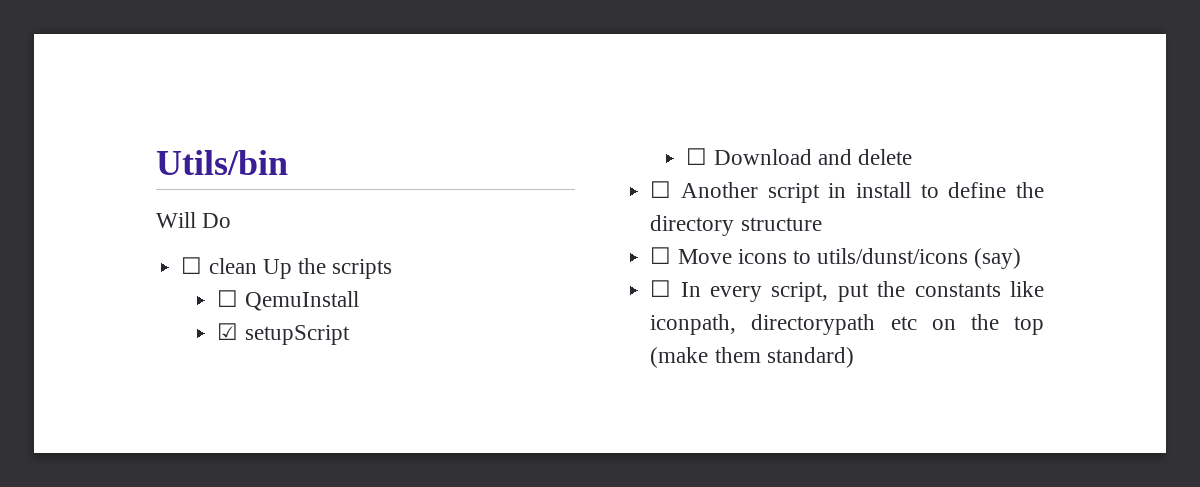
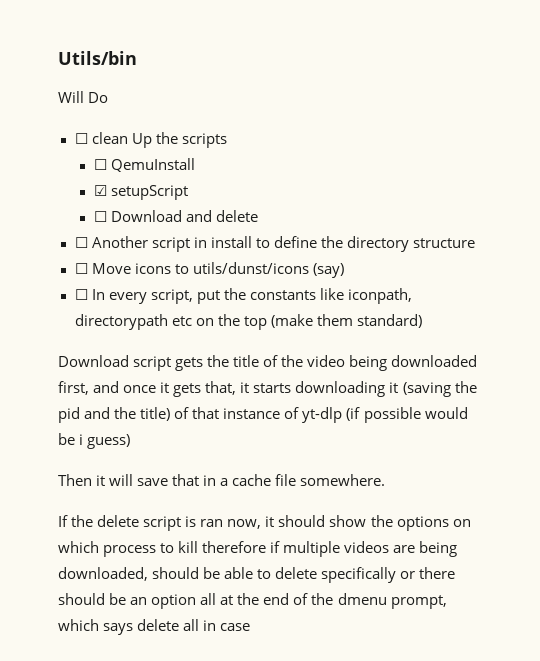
(854, 357) none -> [58,355,478,371] [58,381,477,397] [58,407,468,423] [58,433,131,449] [58,474,386,486] [58,515,471,531] [58,541,458,557] [58,567,456,583] [58,593,447,609] [58,619,251,635] // Download script gets the title of the video being downloaded first, and once it gets that, it starts downloading it (saving the pid and the title) of that instance of yt-dlp (if possible would be i guess) // Then it will save that in a cache file somewhere. // If the delete script is ran now, it should show the options on which process to kill therefore if multiple videos are being downloaded, should be able to delete specifically or there should be an option all at the end of the dmenu prompt, which says delete all in case

